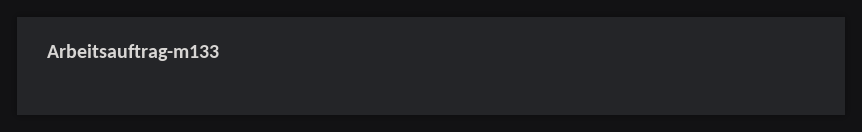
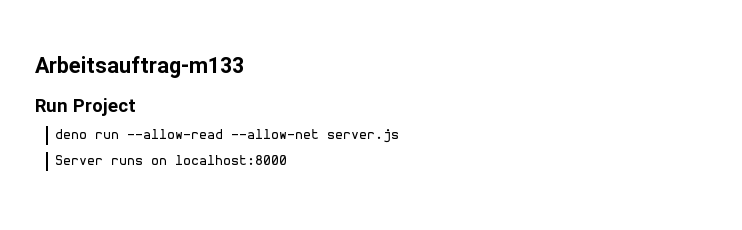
(219, 52) none -> [35,98,136,116] [55,129,400,143] [55,155,288,165] // Run Project // deno run --allow-read --allow-net server.js // Server runs on localhost:8000

